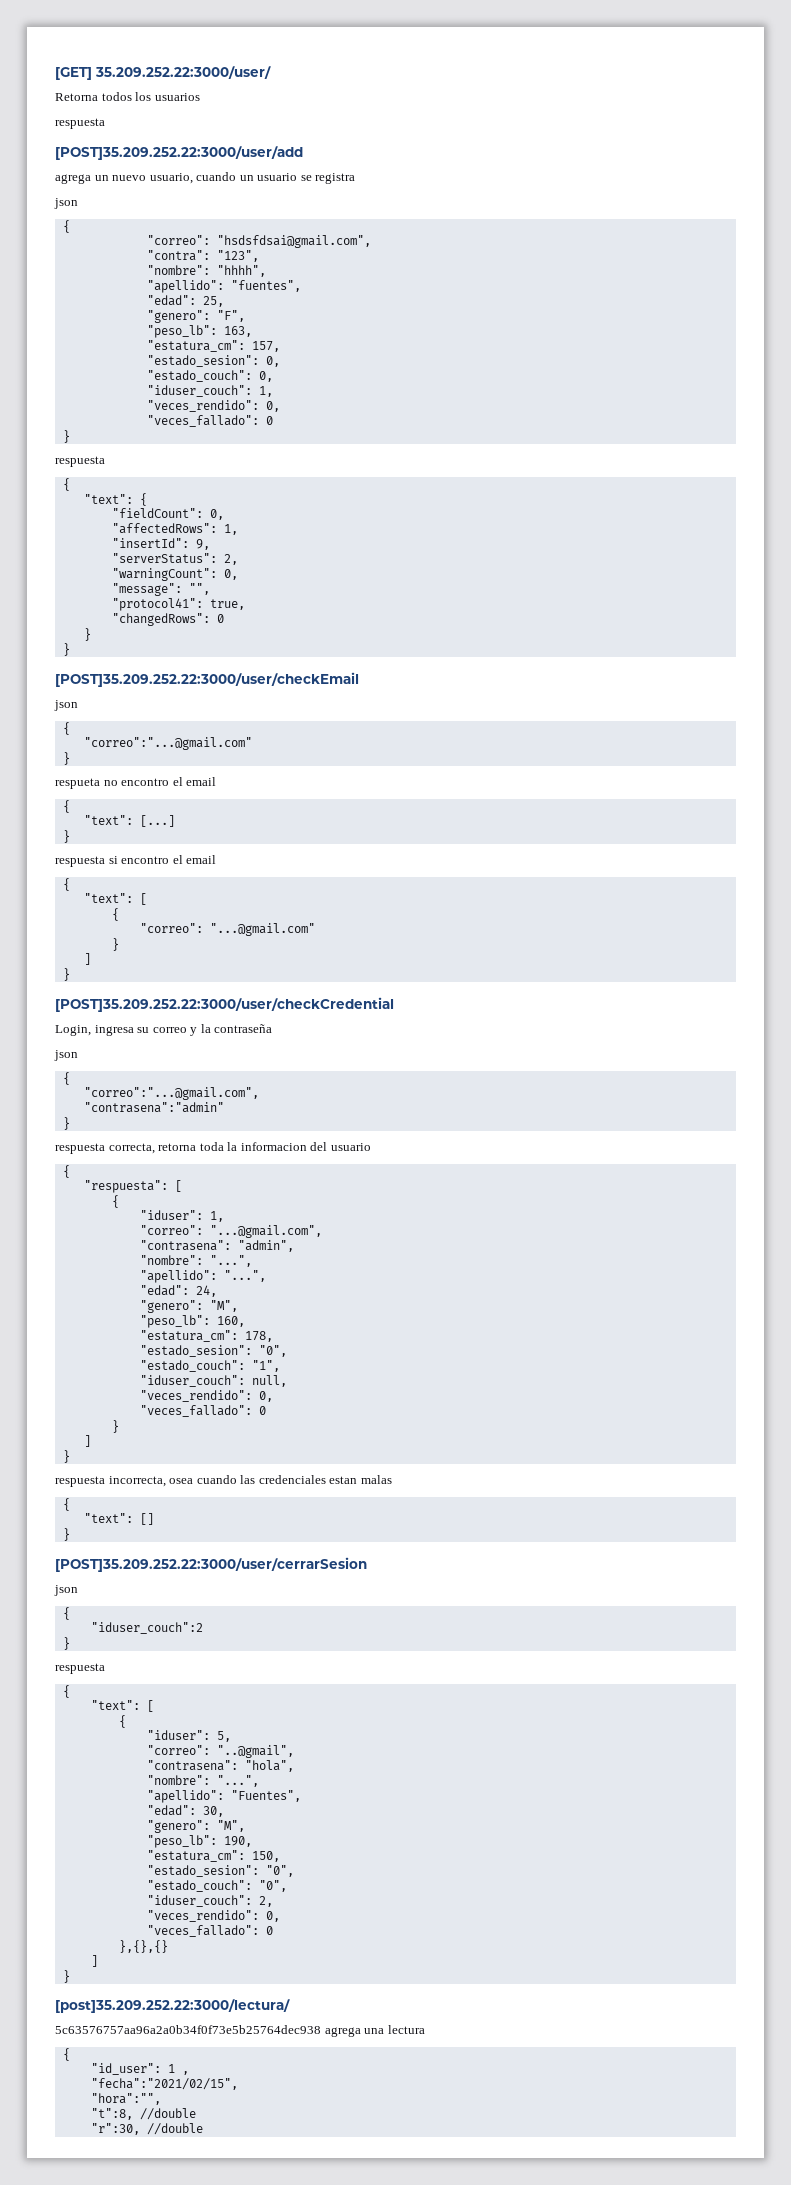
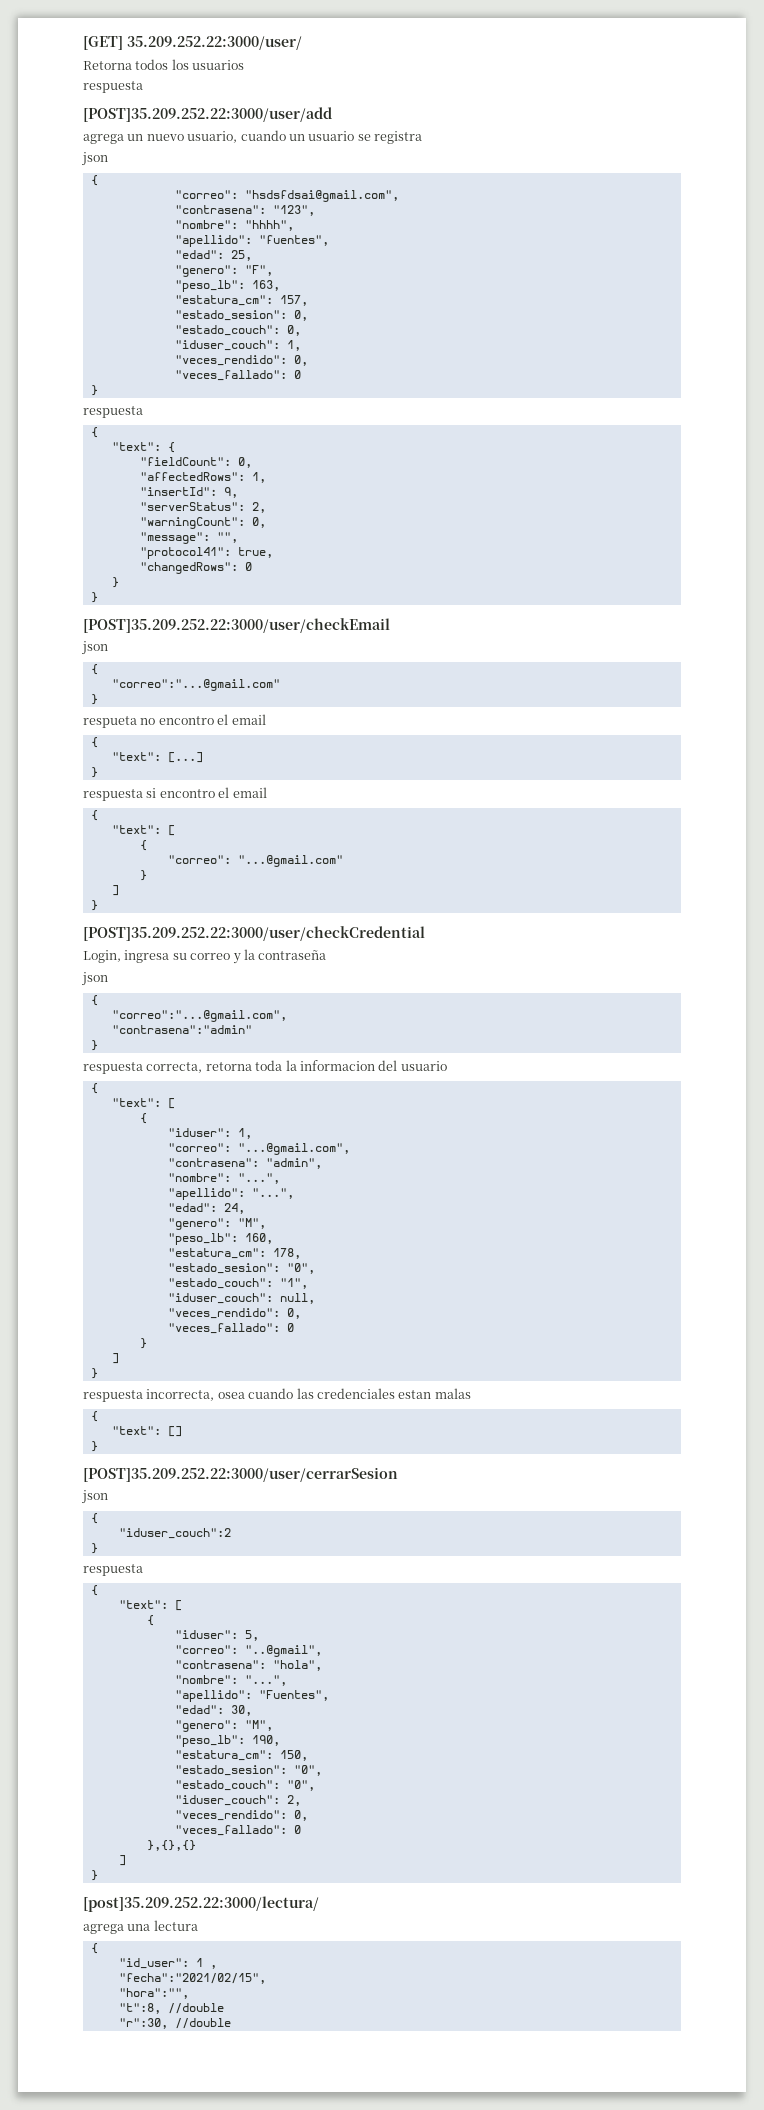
[146,250,210,261] "contra": -> [174,205,266,214] "contrasena":
[83,1180,168,1193] "respuesta": -> [111,1098,161,1107] "text":
[55,2025,321,2034] 5c63576757aa96a2a0b34f0f73e5b25764dec938 -> (319, 1904) none

